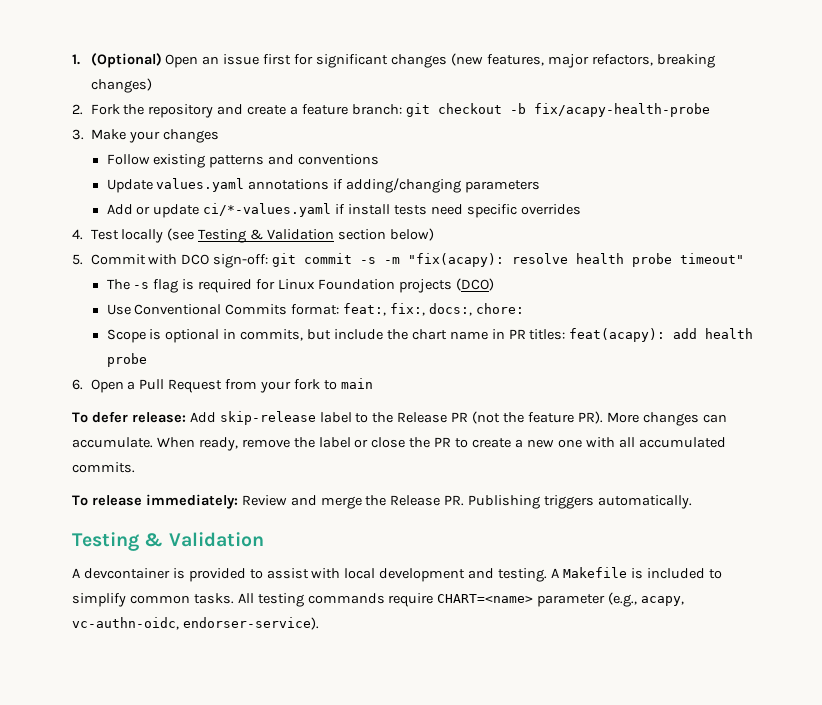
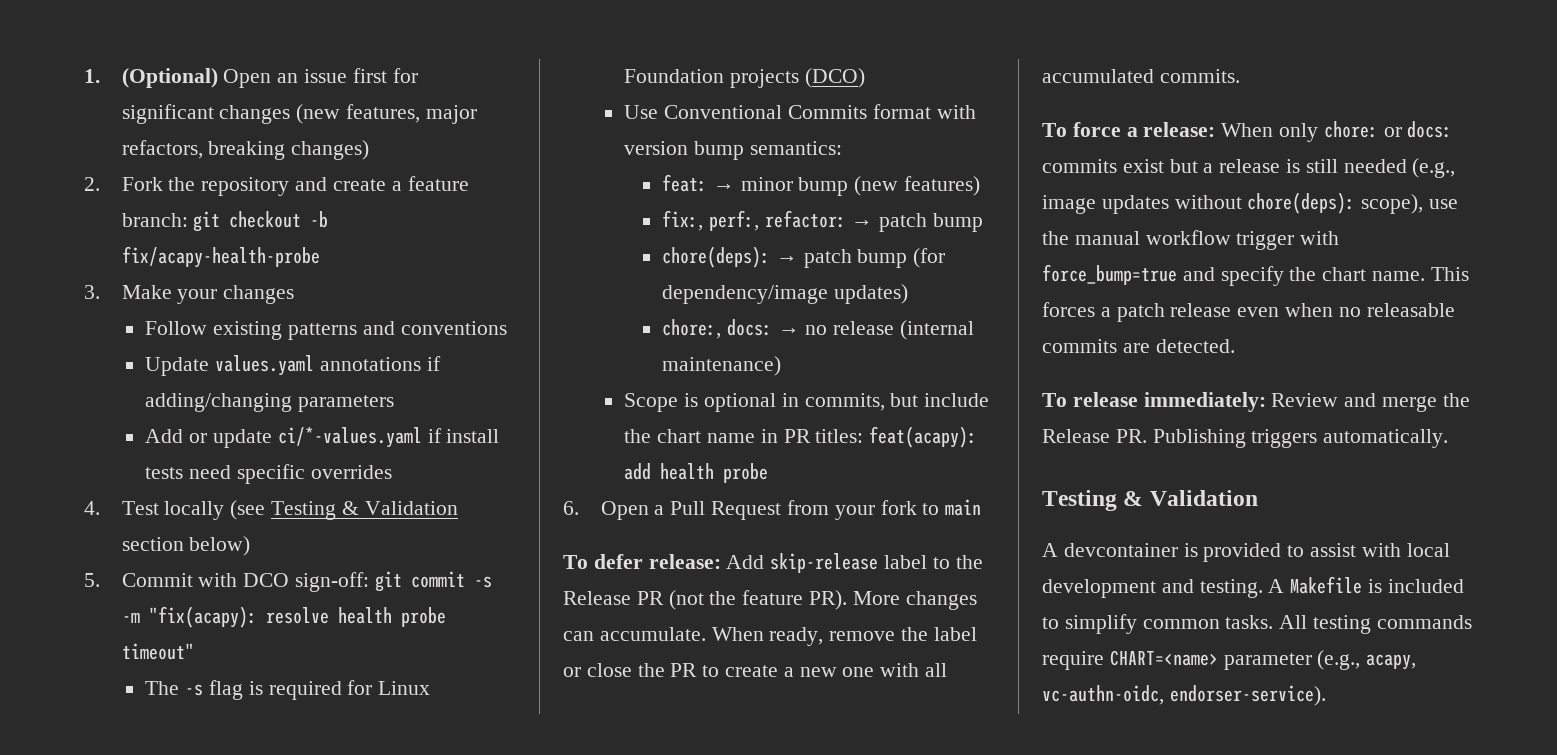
[291,303,524,316] format: feat:, fix:, docs:, chore: -> [872,104,976,119] [624,141,842,160] [661,174,981,196] [661,210,984,232] [661,246,946,268] [661,284,908,304] [661,319,975,340] [661,356,781,376] format with version bump semantics: // feat: → minor bump (new features) // fix:, perf:, refactor: → patch bump // chore(deps): → patch bump (for dependency/image updates) // chore:, docs: → no release (internal maintenance)
(135, 467) none -> [1042,121,1453,142] [1042,158,1456,178] [1042,192,1459,214] [1042,230,1340,250] [1042,264,1469,286] [1042,302,1455,322] [1042,339,1235,353] // To force a release: When only chore: or docs: commits exist but a release is still needed (e.g., image updates without chore(deps): scope), use the manual workflow trigger with force_bump=true and specify the chart name. This forces a patch release even when no releasable commits are detected.

